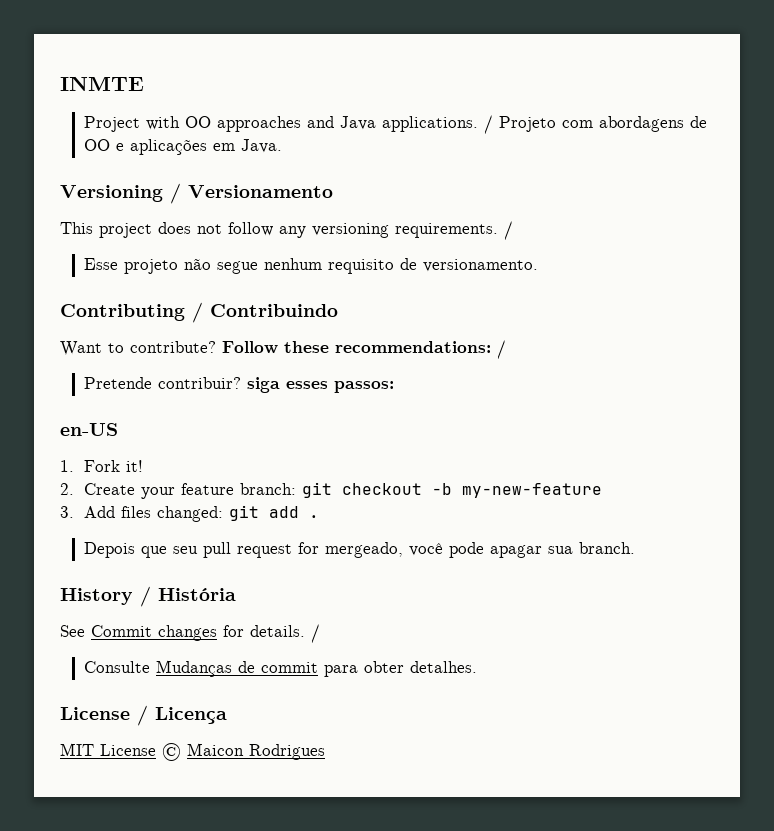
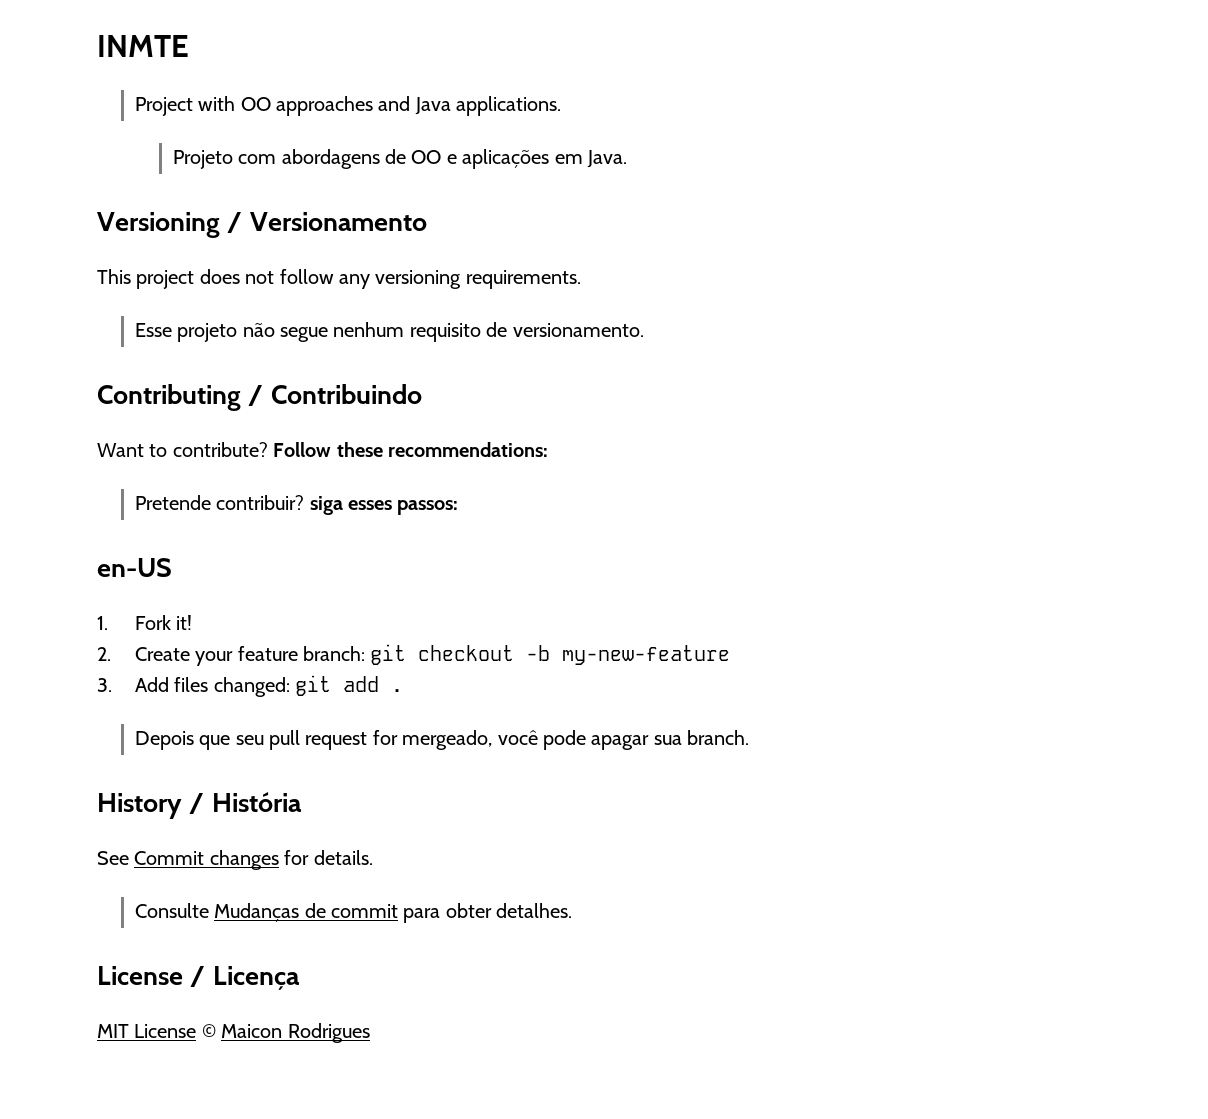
[483,115,493,134] / -> (562, 106) //
[504,221,513,240] / -> (581, 279) none
[497,340,506,359] / -> (548, 449) none
[311,624,320,643] / -> (373, 857) none

